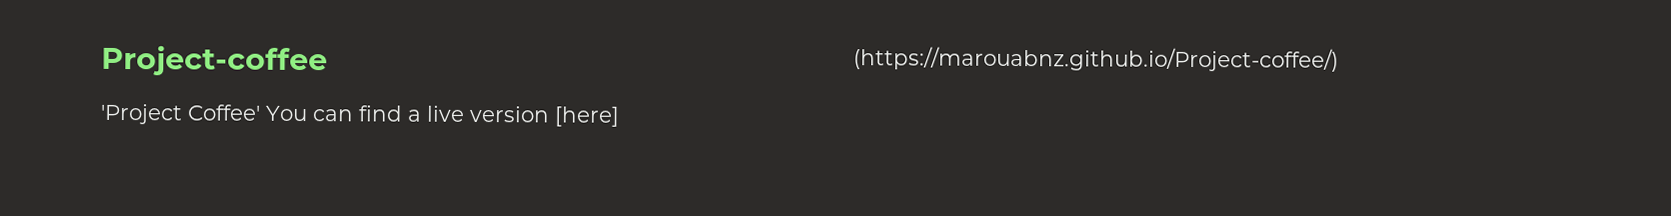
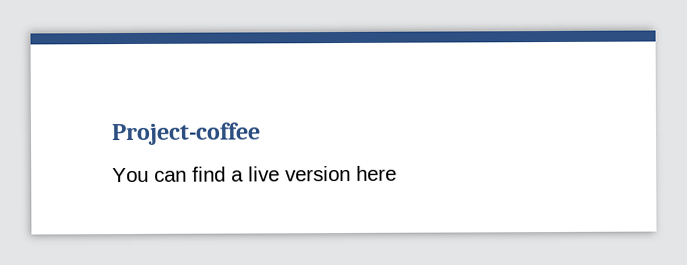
[100,103,261,125] 'Project Coffee' -> (261, 134) none
[554,106,620,127] [853,46,1339,72] [here] (https://marouabnz.github.io/Project-coffee/) -> [356,165,397,181] here

